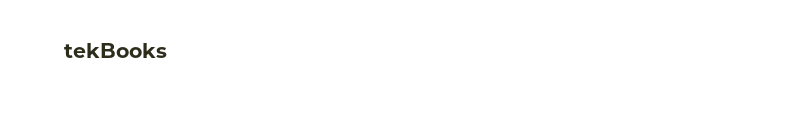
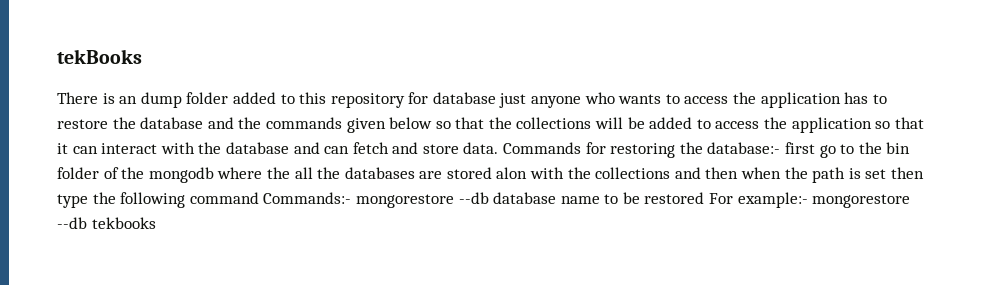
(167, 50) none -> [57,92,887,108] [57,117,924,133] [57,142,911,158] [57,167,924,183] [57,192,911,208] [57,217,156,229] // There is an dump folder added to this repository for database just anyone who wants to access the application has to restore the database and the commands given below so that the collections will be added to access the application so that it can interact with the database and can fetch and store data. Commands for restoring the database:- first go to the bin folder of the mongodb where the all the databases are stored alon with the collections and then when the path is set then type the following command Commands:- mongorestore --db database name to be restored For example:- mongorestore --db tekbooks

